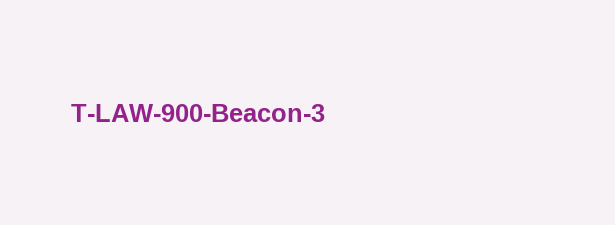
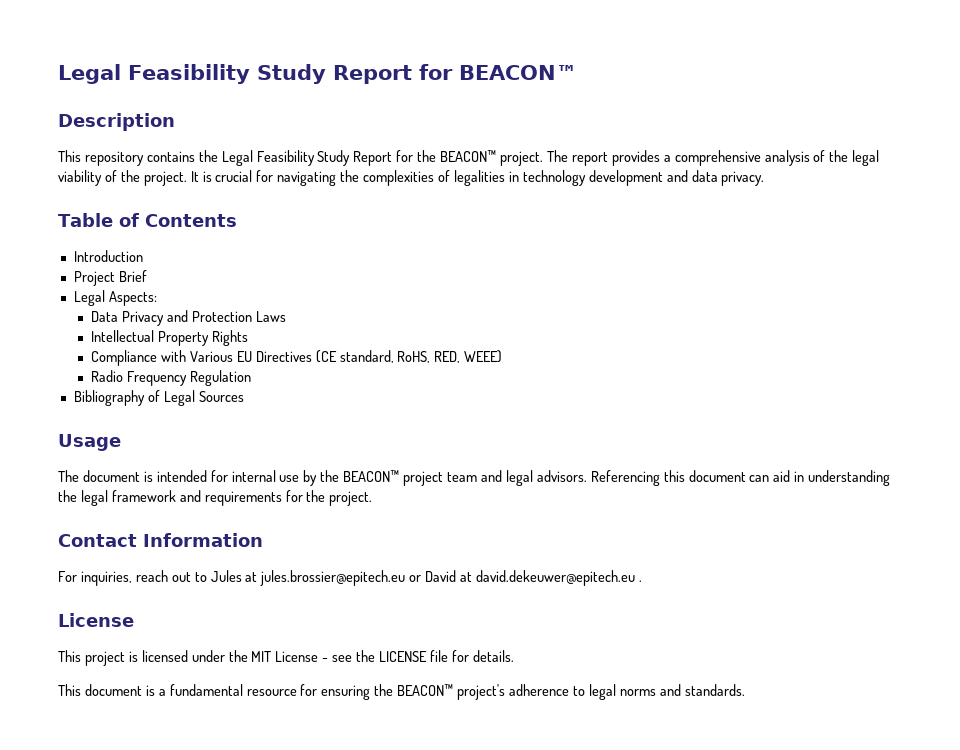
[71,104,325,122] T-LAW-900-Beacon-3 -> [58,64,577,84] [58,113,175,131] [58,150,880,166] [58,170,765,186] [58,213,237,227] [73,250,143,262] [73,270,147,286] [73,290,157,306] [91,310,286,326] [91,330,248,346] [91,350,503,366] [91,370,251,386] [73,390,244,406] [58,434,121,451] [58,470,891,486] [58,490,373,506] [58,533,263,547] [58,570,642,586] [58,613,134,627] [58,650,514,666] [58,684,745,700] Legal Feasibility Study Report for BEACON™ // Description // This repository contains the Legal Feasibility Study Report for the BEACON™ project. The report provides a comprehensive analysis of the legal viability of the project. It is crucial for navigating the complexities of legalities in technology development and data privacy. // Table of Contents // Introduction // Project Brief // Legal Aspects: // Data Privacy and Protection Laws // Intellectual Property Rights // Compliance with Various EU Directives (CE standard, RoHS, RED, WEEE) // Radio Frequency Regulation // Bibliography of Legal Sources // Usage // The document is intended for internal use by the BEACON™ project team and legal advisors. Referencing this document can aid in understanding the legal framework and requirements for the project. // Contact Information // For inquiries, reach out to Jules at jules.brossier@epitech.eu or David at david.dekeuwer@epitech.eu . // License // This project is licensed under the MIT License - see the LICENSE file for details. // This document is a fundamental resource for ensuring the BEACON™ project's adherence to legal norms and standards.

